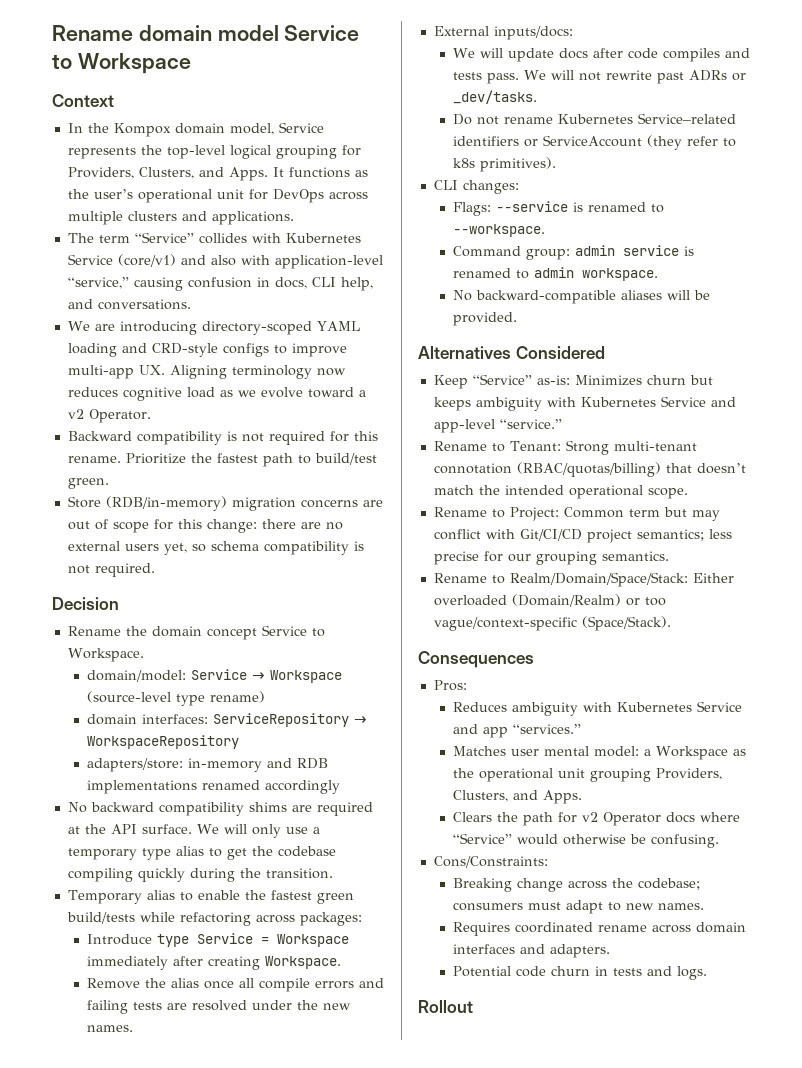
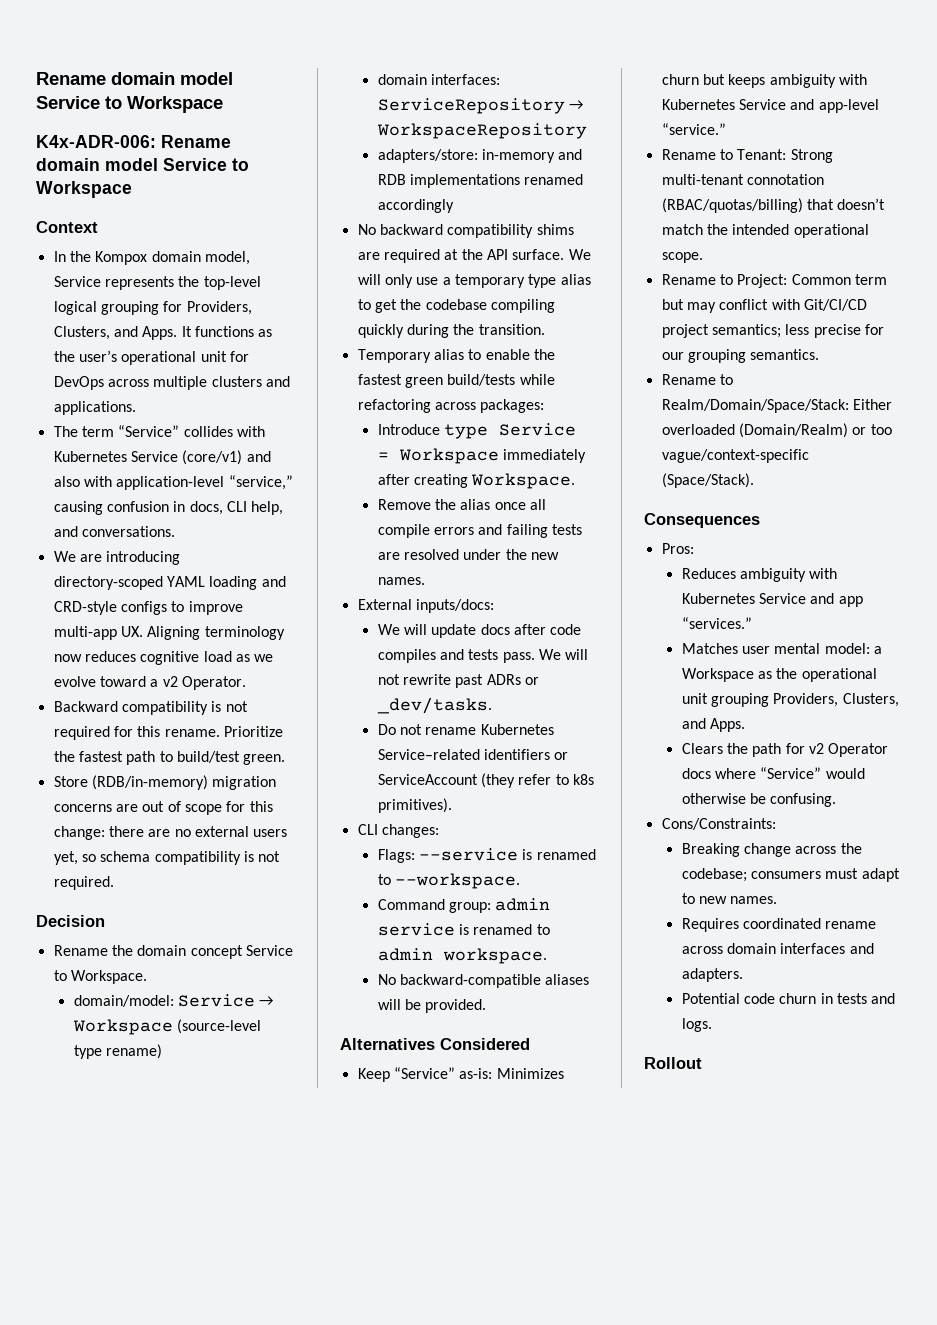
[52,25,360,41] [52,53,191,74] Rename domain model Service to Workspace -> [36,72,233,85] [36,96,223,113] [36,135,231,148] [36,158,249,171] [36,181,132,198] Rename domain model Service to Workspace // K4x-ADR-006: Rename domain model Service to Workspace

